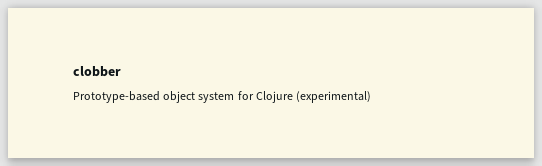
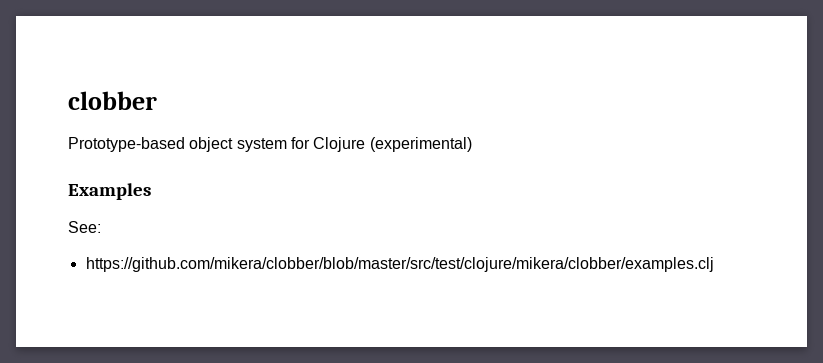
(372, 97) none -> [68,183,151,200] [68,221,101,233] [85,257,714,272] // Examples // See: // https://github.com/mikera/clobber/blob/master/src/test/clojure/mikera/clobber/examples.clj

